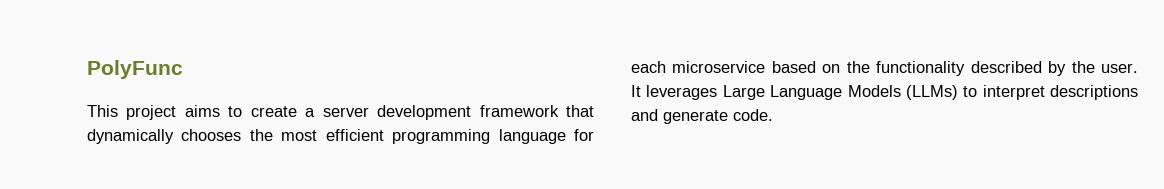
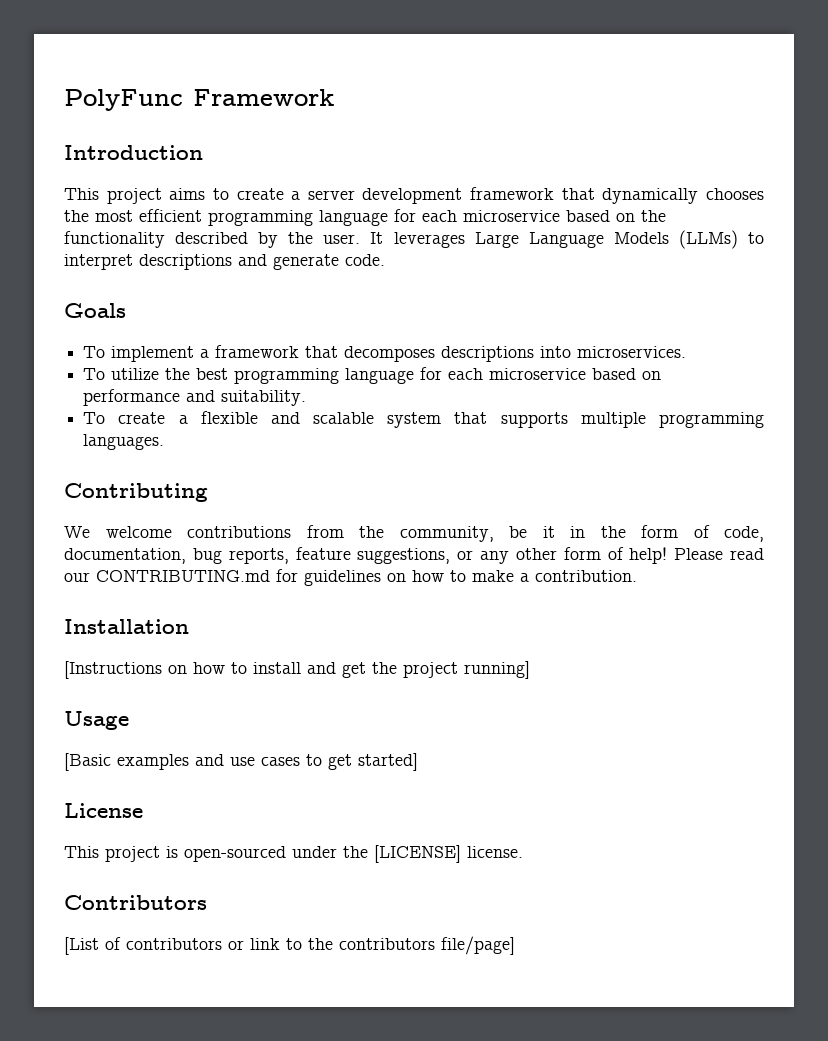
(183, 69) none -> [193,89,334,106] [64,145,203,160] Framework // Introduction
(773, 115) none -> [64,303,126,318] [83,345,687,362] [83,367,662,384] [83,389,307,406] [83,411,764,428] [83,434,165,450] [64,483,208,502] [64,525,764,542] [64,547,764,564] [64,569,637,586] [64,619,189,634] [64,661,530,679] [64,711,129,730] [64,753,418,771] [64,803,143,818] [64,845,523,863] [64,895,207,910] [64,936,515,955] // Goals // To implement a framework that decomposes descriptions into microservices. // To utilize the best programming language for each microservice based on performance and suitability. // To create a flexible and scalable system that supports multiple programming languages. // Contributing // We welcome contributions from the community, be it in the form of code, documentation, bug reports, feature suggestions, or any other form of help! Please read our CONTRIBUTING.md for guidelines on how to make a contribution. // Installation // [Instructions on how to install and get the project running] // Usage // [Basic examples and use cases to get started] // License // This project is open-sourced under the [LICENSE] license. // Contributors // [List of contributors or link to the contributors file/page]

